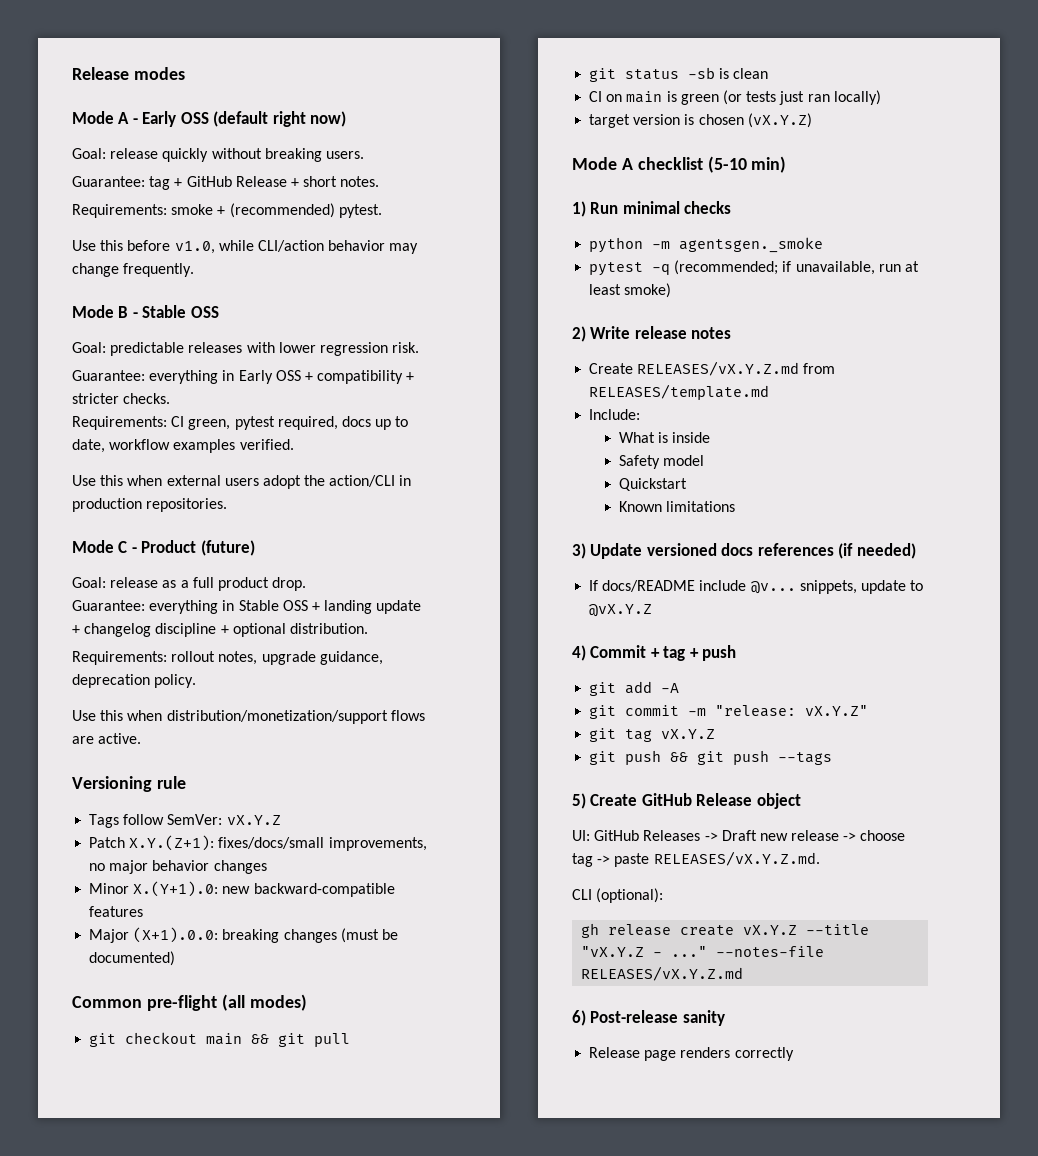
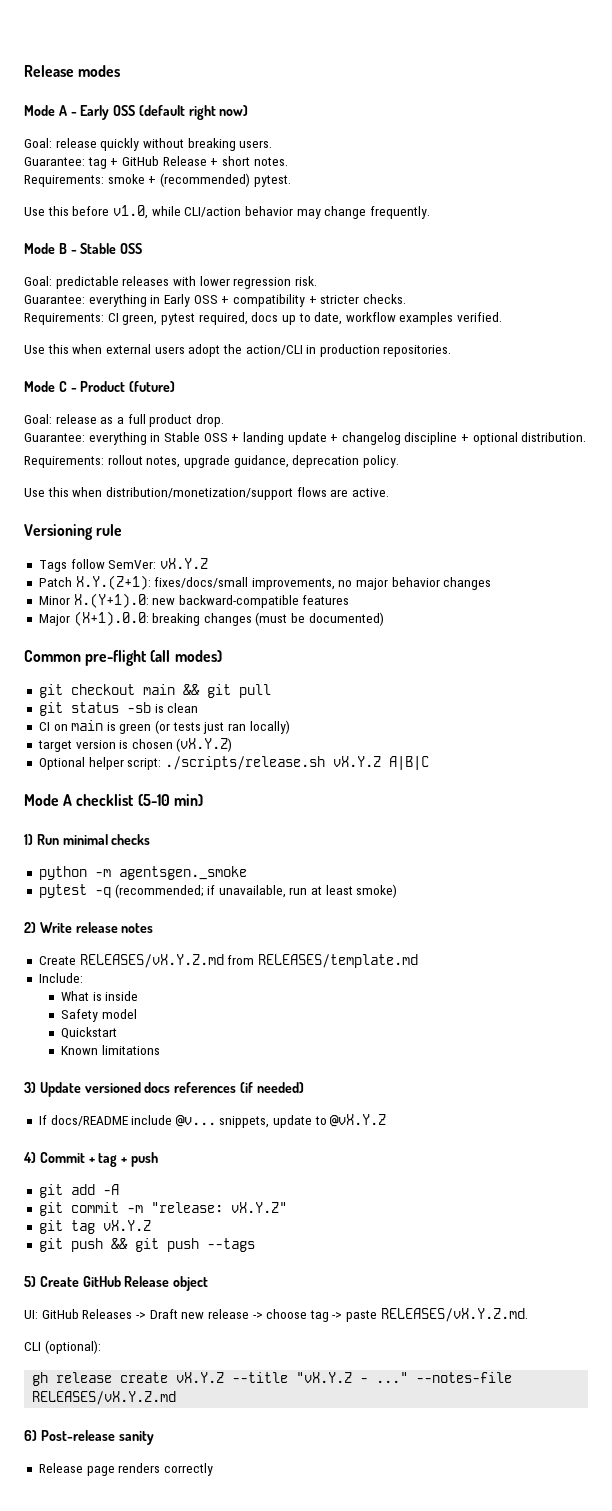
(812, 120) none -> [38,756,429,770] // Optional helper script: ./scripts/release.sh vX.Y.Z A|B|C

